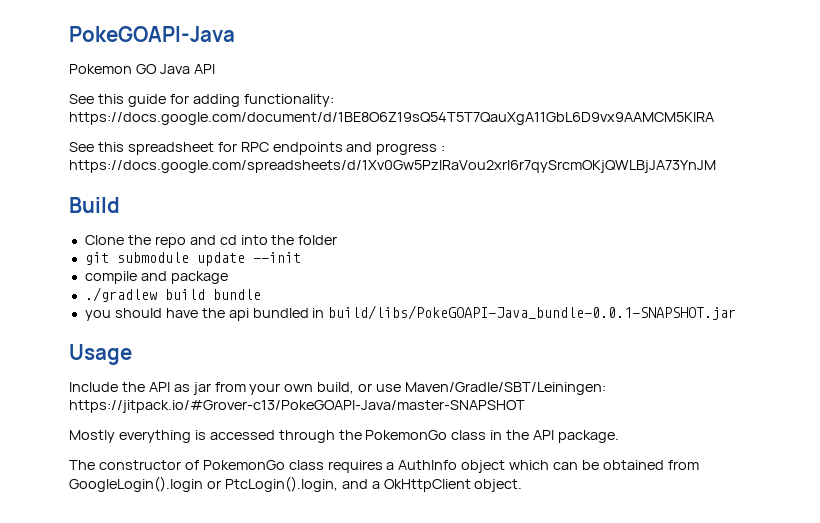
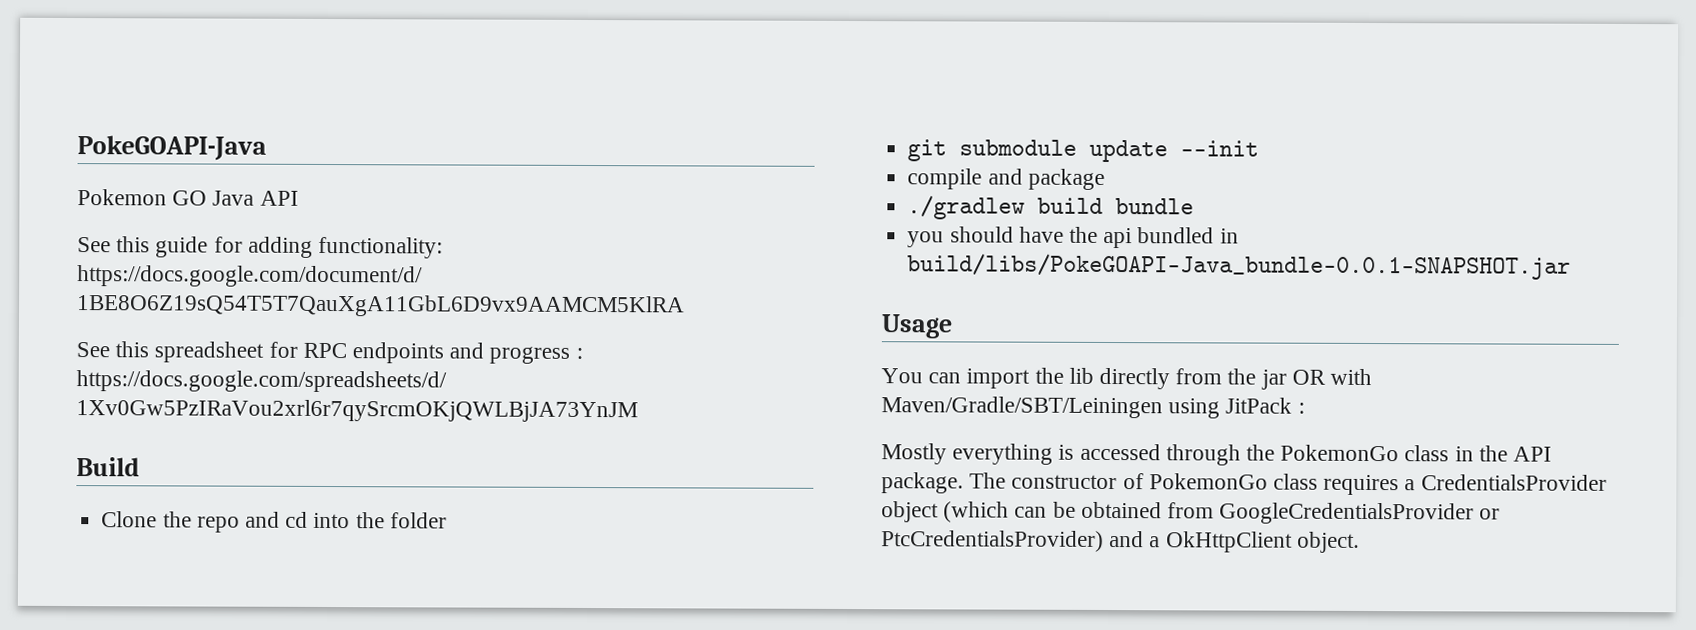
[69,382,607,395] [69,400,525,413] Include the API as jar from your own build, or use Maven/Gradle/SBT/Leiningen: https://jitpack.io/#Grover-c13/PokeGOAPI-Java/master-SNAPSHOT -> [881,367,1373,390] [881,396,1305,419] You can import the lib directly from the jar OR with Maven/Gradle/SBT/Leiningen using JitPack :
(620, 436) // -> (964, 483) none
[398,460,550,473] AuthInfo object which -> [1420,474,1607,491] [881,501,1010,523] CredentialsProvider object (which
[69,476,338,492] GoogleLogin().login or PtcLogin().login, -> [1219,502,1501,525] [881,530,1104,552] GoogleCredentialsProvider or PtcCredentialsProvider)

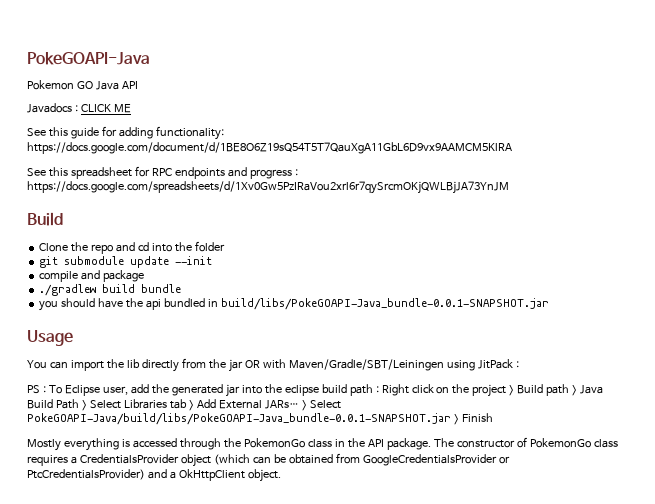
(299, 198) none -> [27,103,131,113] // Javadocs : CLICK ME
(1305, 408) none -> [27,384,604,397] [27,399,341,411] [27,413,493,425] // PS : To Eclipse user, add the generated jar into the eclipse build path : Right click on the project > Build path > Java Build Path > Select Libraries tab > Add External JARs… > Select PokeGOAPI-Java/build/libs/PokeGOAPI-Java_bundle-0.0.1-SNAPSHOT.jar > Finish

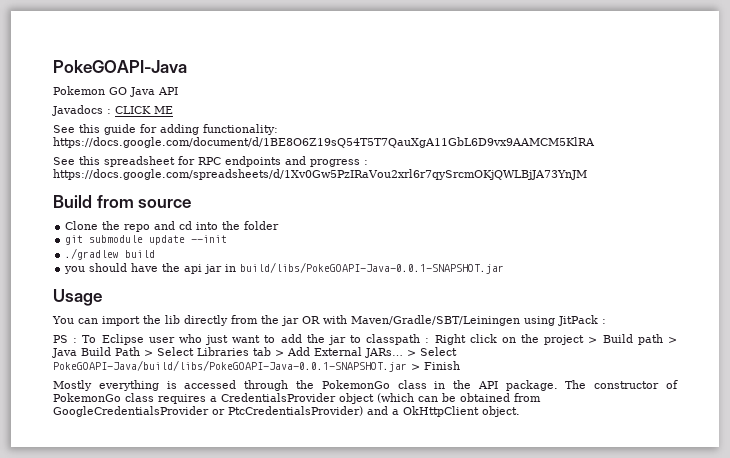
(63, 219) none -> [96,195,192,208] from source
[39,270,145,282] // compile and package -> (228, 239) none
[141,284,182,293] bundle -> (156, 254) none
[163,298,549,310] bundled in build/libs/PokeGOAPI-Java_bundle-0.0.1-SNAPSHOT.jar -> [204,262,505,274] jar in build/libs/PokeGOAPI-Java-0.0.1-SNAPSHOT.jar
[102,384,373,397] user, add the generated jar into the eclipse build path -> [148,334,421,345] user who just want to add the jar to classpath
[27,413,451,425] PokeGOAPI-Java/build/libs/PokeGOAPI-Java_bundle-0.0.1-SNAPSHOT.jar -> [53,360,407,372] PokeGOAPI-Java/build/libs/PokeGOAPI-Java-0.0.1-SNAPSHOT.jar

